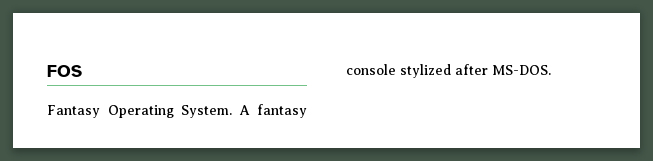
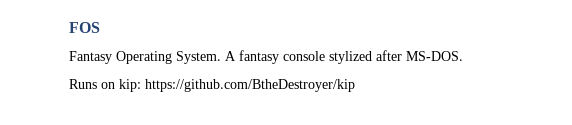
(551, 70) none -> [69,79,355,92] // Runs on kip: https://github.com/BtheDestroyer/kip

